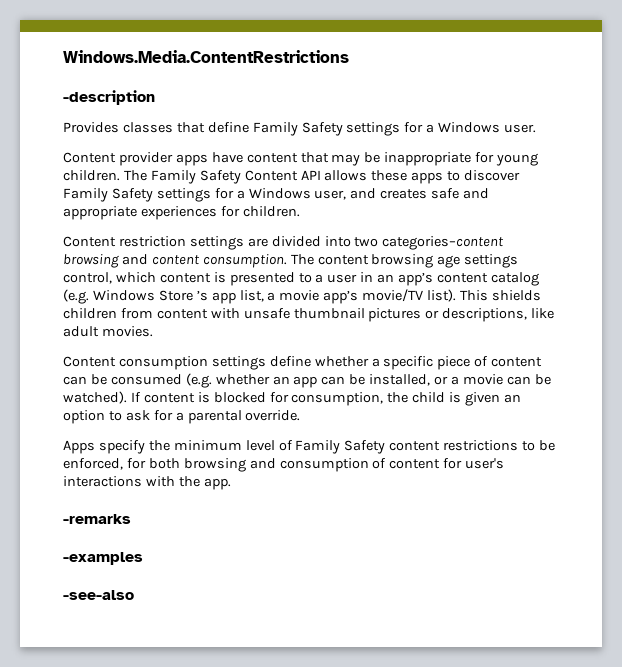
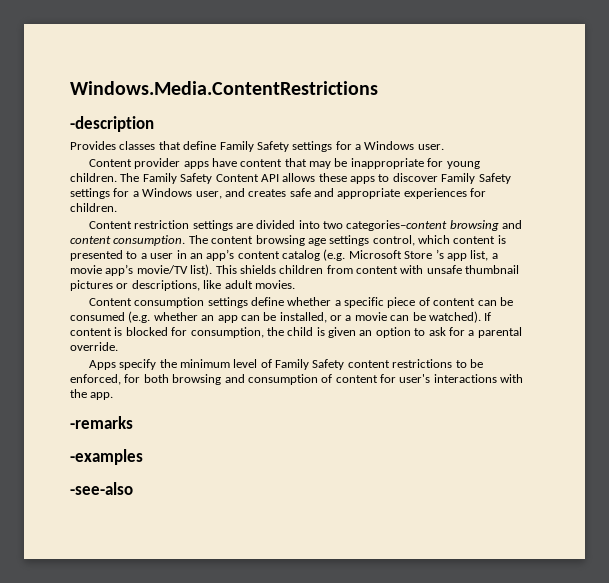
[92,290,155,301] Windows -> [348,250,402,259] Microsoft

